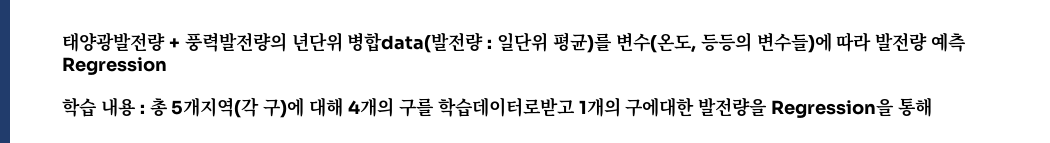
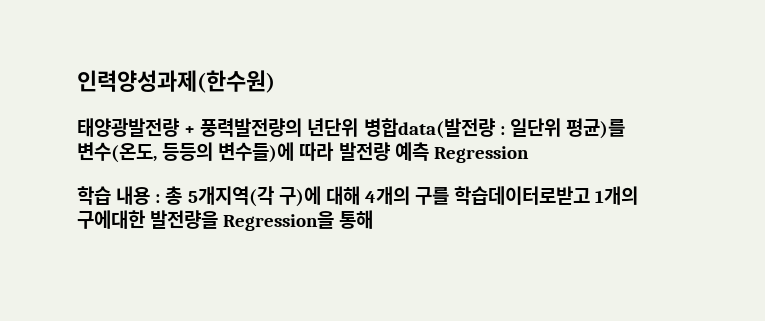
(62, 42) none -> [77,70,275,93] 인력양성과제(한수원) //

